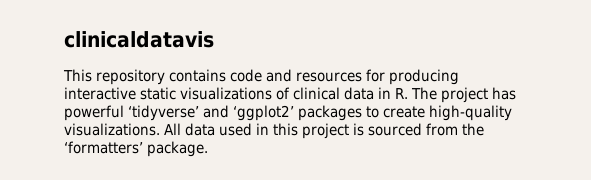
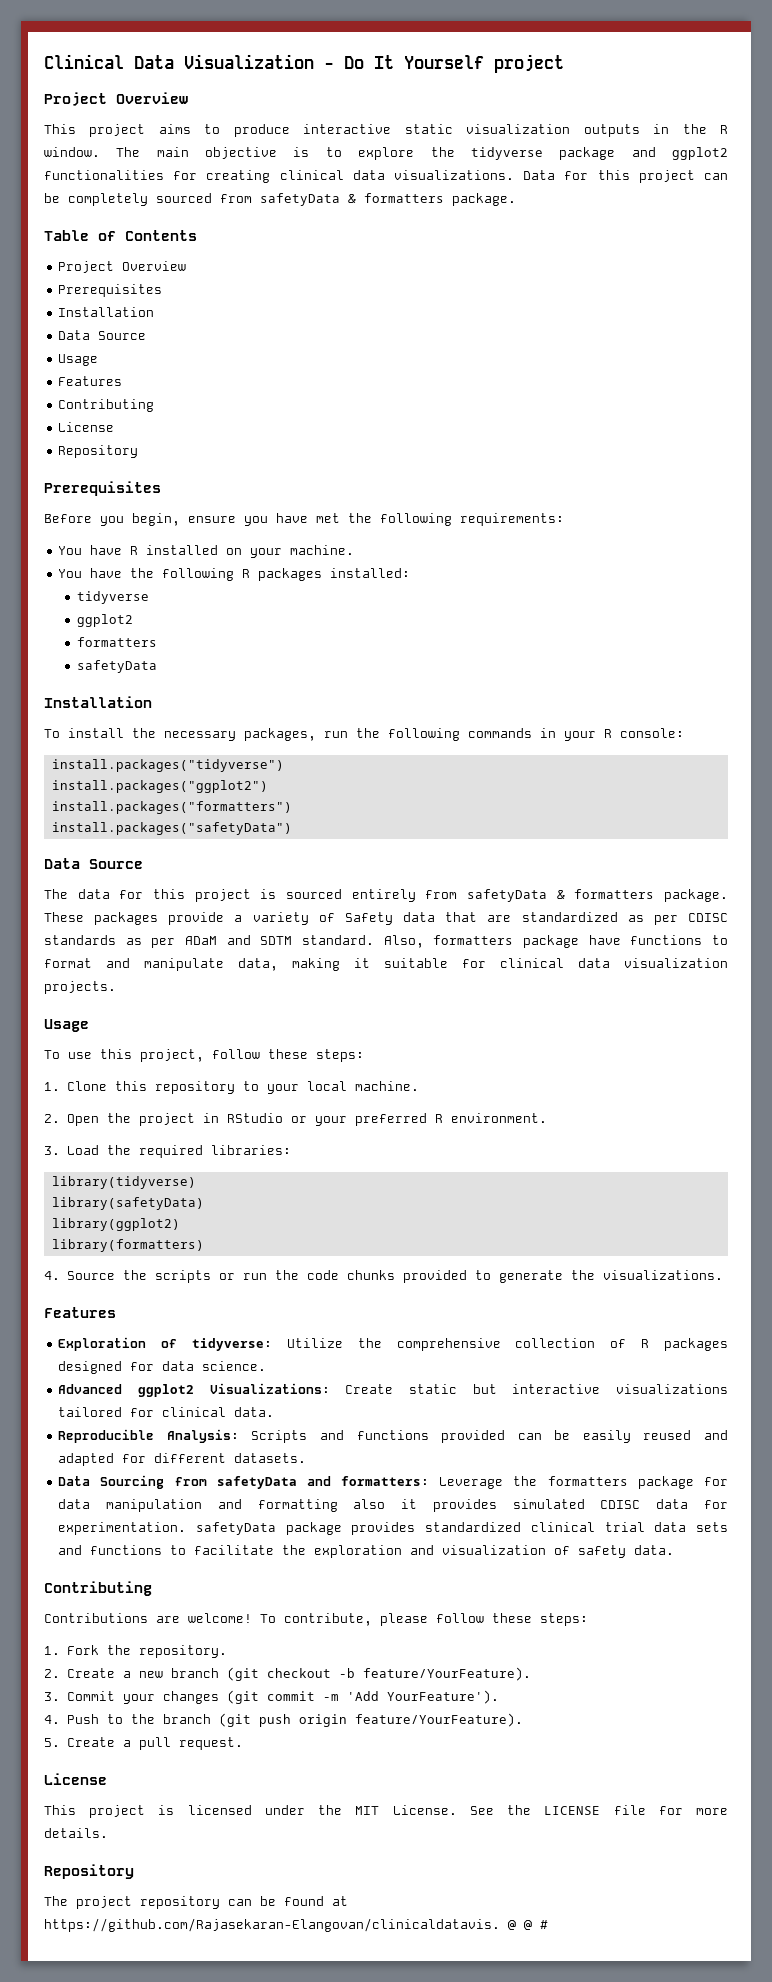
[64,31,214,48] [63,69,459,85] [64,87,516,103] [64,105,512,121] [64,123,484,139] [64,141,208,157] clinicaldatavis // This repository contains code and resources for producing interactive static visualizations of clinical data in R. The project has powerful ‘tidyverse’ and ‘ggplot2’ packages to create high-quality visualizations. All data used in this project is sourced from the ‘formatters’ package. -> [44,54,564,73] [44,92,188,106] [44,124,729,137] [44,147,729,160] [44,170,729,183] [44,193,516,206] [44,230,197,241] [58,261,187,273] [58,284,163,297] [58,307,155,317] [58,330,147,340] [58,354,99,366] [58,376,123,386] [58,399,155,412] [58,422,115,432] [58,445,139,458] [44,481,161,496] [44,513,564,526] [58,545,355,558] [58,568,411,581] [77,591,150,604] [77,614,134,627] [77,637,158,647] [77,660,158,673] [44,696,152,708] [44,728,684,741] [51,759,284,772] [51,780,268,793] [51,801,292,814] [51,822,292,835] [44,858,143,869] [44,889,728,902] [44,912,728,925] [44,935,728,948] [44,958,728,971] [44,981,116,994] [44,1019,89,1032] [44,1049,364,1062] [44,1081,419,1094] [44,1113,547,1126] [44,1145,291,1158] [51,1176,196,1189] [51,1197,204,1210] [51,1218,180,1231] [51,1239,204,1252] [44,1270,723,1283] [44,1307,116,1318] [58,1337,729,1351] [58,1361,267,1374] [58,1383,728,1397] [58,1407,275,1417] [58,1429,729,1443] [58,1453,307,1466] [58,1475,728,1489] [58,1499,728,1512] [58,1522,728,1535] [58,1545,675,1558] [44,1581,152,1596] [44,1613,588,1626] [44,1645,227,1658] [44,1667,531,1681] [44,1690,499,1704] [44,1713,523,1727] [44,1737,243,1750] [44,1773,107,1785] [44,1805,729,1818] [44,1828,108,1838] [44,1864,134,1879] [44,1896,348,1909] [44,1918,548,1932] Clinical Data Visualization - Do It Yourself project // Project Overview // This project aims to produce interactive static visualization outputs in the R window. The main objective is to explore the tidyverse package and ggplot2 functionalities for creating clinical data visualizations. Data for this project can be completely sourced from safetyData & formatters package. // Table of Contents // Project Overview // Prerequisites // Installation // Data Source // Usage // Features // Contributing // License // Repository // Prerequisites // Before you begin, ensure you have met the following requirements: // You have R installed on your machine. // You have the following R packages installed: // tidyverse // ggplot2 // formatters // safetyData // Installation // To install the necessary packages, run the following commands in your R console: // install.packages("tidyverse") // install.packages("ggplot2") // install.packages("formatters") // install.packages("safetyData") // Data Source // The data for this project is sourced entirely from safetyData & formatters package. These packages provide a variety of Safety data that are standardized as per CDISC standards as per ADaM and SDTM standard. Also, formatters package have functions to format and manipulate data, making it suitable for clinical data visualization projects. // Usage // To use this project, follow these steps: // 1. Clone this repository to your local machine. // 2. Open the project in RStudio or your preferred R environment. // 3. Load the required libraries: // library(tidyverse) // library(safetyData) // library(ggplot2) // library(formatters) // 4. Source the scripts or run the code chunks provided to generate the visualizations. // Features // Exploration of tidyverse: Utilize the comprehensive collection of R packages designed for data science. // Advanced ggplot2 Visualizations: Create static but interactive visualizations tailored for clinical data. // Reproducible Analysis: Scripts and functions provided can be easily reused and adapted for different datasets. // Data Sourcing from safetyData and formatters: Leverage the formatters package for data manipulation and formatting also it provides simulated CDISC data for experimentation. safetyData package provides standardized clinical trial data sets and functions to facilitate the exploration and visualization of safety data. // Contributing // Contributions are welcome! To contribute, please follow these steps: // 1. Fork the repository. // 2. Create a new branch (git checkout -b feature/YourFeature). // 3. Commit your changes (git commit -m 'Add YourFeature'). // 4. Push to the branch (git push origin feature/YourFeature). // 5. Create a pull request. // License // This project is licensed under the MIT License. See the LICENSE file for more details. // Repository // The project repository can be found at https://github.com/Rajasekaran-Elangovan/clinicaldatavis. @ @ #

